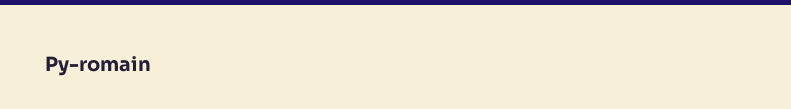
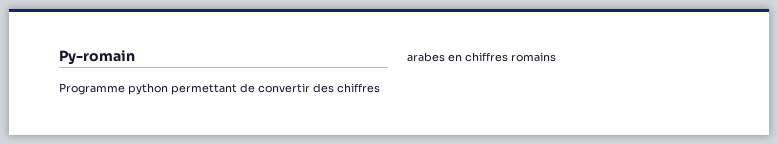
(151, 66) none -> [59,83,380,95] [407,52,556,62] // Programme python permettant de convertir des chiffres arabes en chiffres romains

